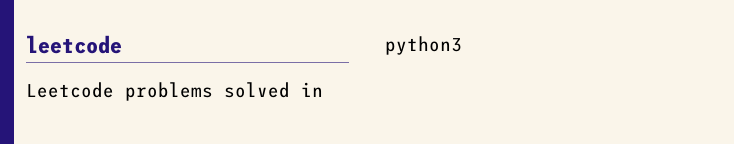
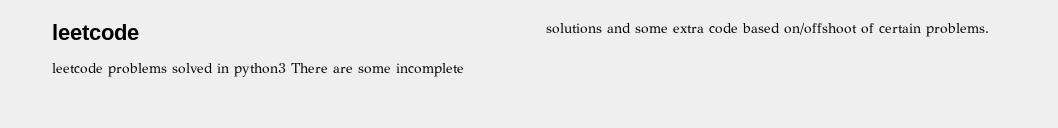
[26,82,114,98] Leetcode -> [52,63,103,74] leetcode
(462, 45) none -> [291,63,464,77] [546,23,989,37] There are some incomplete solutions and some extra code based on/offshoot of certain problems.

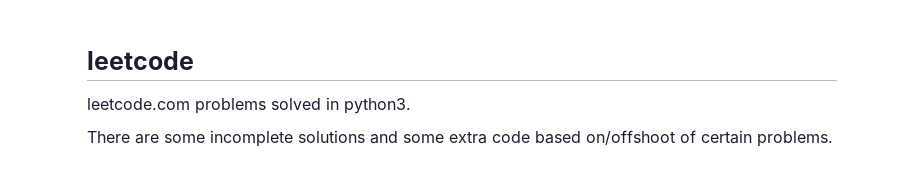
[52,63,103,74] leetcode -> [87,98,190,110] leetcode.com
[234,63,286,77] python3 -> [344,98,411,114] python3. //

